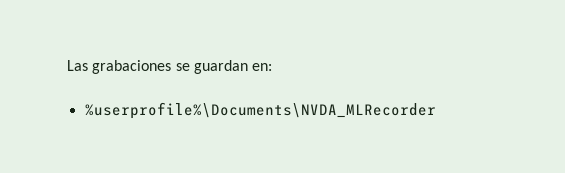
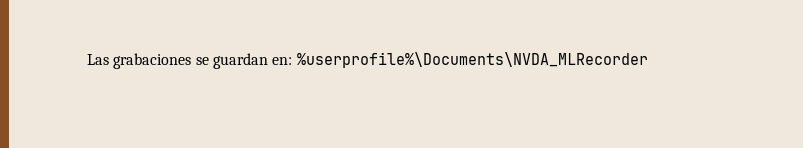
(273, 67) // -> (293, 61) none

